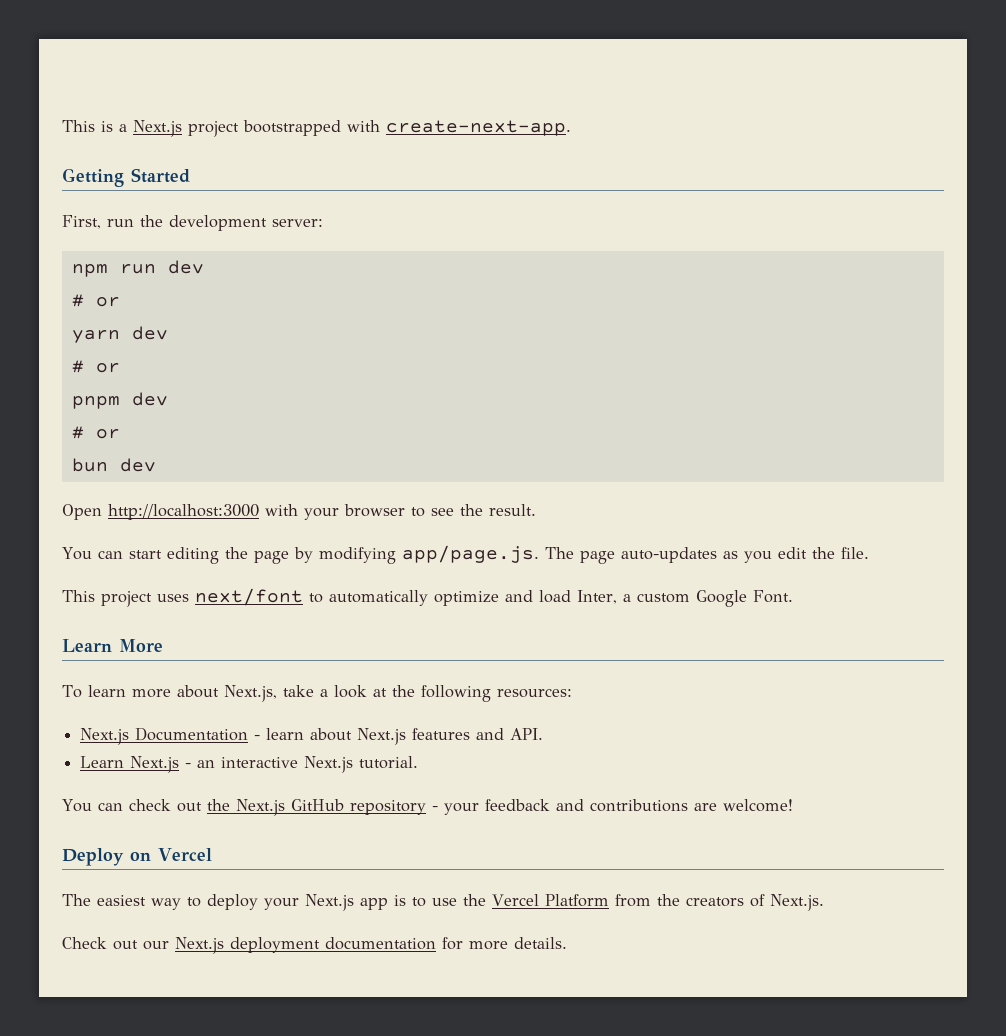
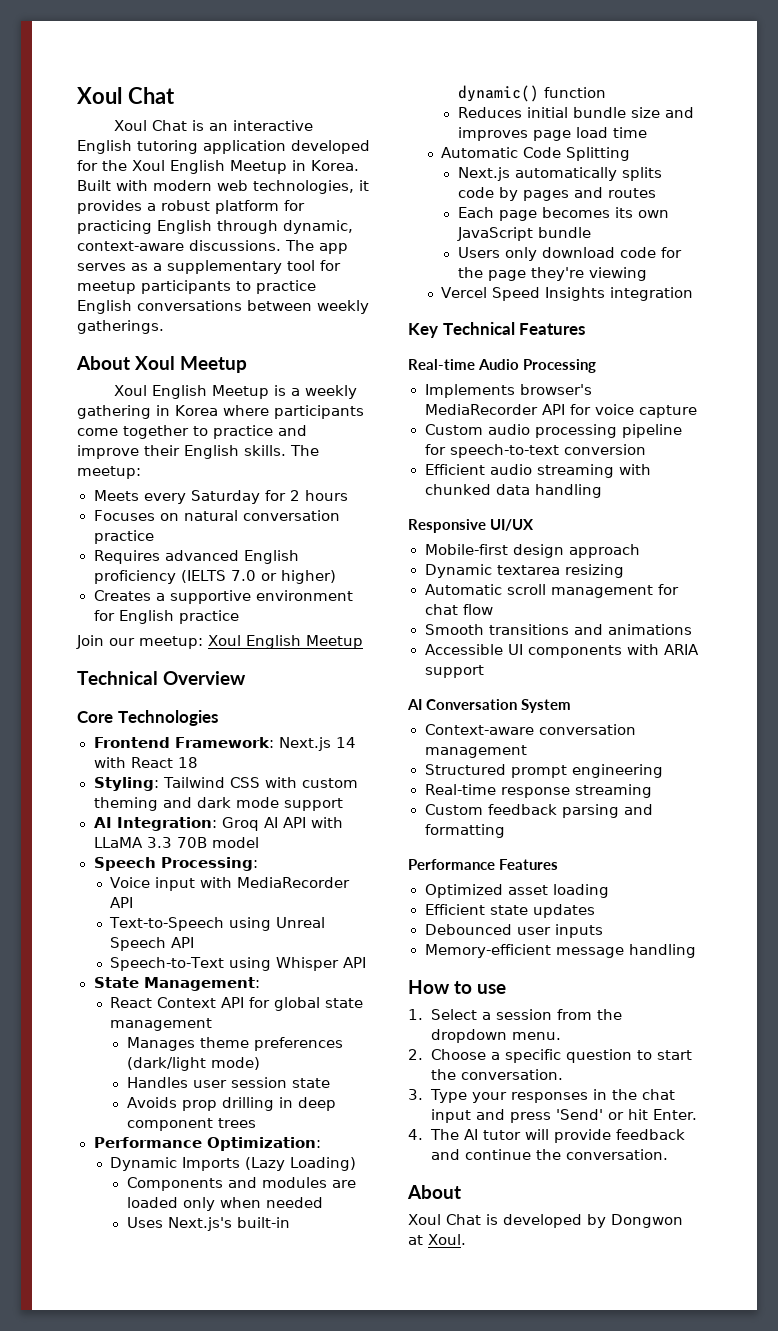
[62,120,571,137] [62,168,190,187] [62,215,323,231] [71,260,204,277] [71,294,120,307] [71,326,168,343] [71,360,120,373] [71,392,168,409] [71,426,120,439] [71,458,156,472] [62,504,536,520] [62,545,869,564] [62,588,793,607] [62,639,163,652] [62,685,572,702] [80,727,544,745] [80,756,419,773] [62,799,793,816] [62,848,212,866] [62,894,824,911] [62,937,567,954] This is a Next.js project bootstrapped with create-next-app. // Getting Started // First, run the development server: // npm run dev // # or // yarn dev // # or // pnpm dev // # or // bun dev // Open http://localhost:3000 with your browser to see the result. // You can start editing the page by modifying app/page.js. The page auto-updates as you edit the file. // This project uses next/font to automatically optimize and load Inter, a custom Google Font. // Learn More // To learn more about Next.js, take a look at the following resources: // Next.js Documentation - learn about Next.js features and API. // Learn Next.js - an interactive Next.js tutorial. // You can check out the Next.js GitHub repository - your feedback and contributions are welcome! // Deploy on Vercel // The easiest way to deploy your Next.js app is to use the Vercel Platform from the creators of Next.js. // Check out our Next.js deployment documentation for more details. -> [77,87,175,104] [113,120,313,131] [77,140,370,154] [77,160,359,174] [77,180,369,194] [77,200,305,214] [77,220,353,234] [77,240,348,254] [77,260,341,274] [77,280,316,294] [77,300,369,314] [77,320,164,334] [76,356,248,373] [113,385,357,399] [77,405,364,419] [77,425,307,439] [77,445,319,459] [77,466,141,479] [93,490,348,504] [93,510,340,521] [93,530,154,544] [93,550,299,564] [93,570,337,584] [93,590,353,604] [93,610,239,624] [76,635,363,649] [77,671,247,685] [77,710,218,726] [93,737,357,751] [93,757,198,768] [93,777,359,791] [93,797,343,811] [93,817,343,831] [93,837,259,848] [93,857,258,871] [110,877,350,891] [110,897,134,908] [109,917,325,931] [110,937,195,951] [110,957,366,971] [93,977,260,991] [110,997,364,1011] [110,1018,213,1031] [126,1037,343,1051] [126,1057,260,1071] [126,1077,330,1088] [126,1097,336,1111] [126,1118,256,1131] [93,1137,321,1151] [110,1157,357,1171] [126,1177,356,1191] [126,1197,323,1211] [126,1217,290,1231] [457,85,606,102] [457,107,694,118] [457,127,647,141] [441,147,631,161] [457,167,662,181] [457,187,656,201] [457,207,669,221] [456,227,591,241] [457,247,682,261] [457,267,647,281] [441,287,693,301] [408,322,586,338] [408,359,597,373] [424,384,592,398] [424,404,697,418] [424,424,682,438] [424,444,646,458] [424,464,651,478] [424,484,602,498] [408,519,535,533] [424,544,640,558] [424,564,624,578] [424,584,679,598] [424,604,493,615] [424,624,692,635] [424,644,699,658] [424,665,484,678] [407,699,572,713] [424,724,636,735] [424,745,527,758] [424,764,663,778] [424,784,652,798] [424,804,653,818] [424,824,505,838] [408,859,559,870] [424,884,609,898] [424,904,595,918] [424,924,603,938] [424,944,696,958] [408,980,507,994] [408,1009,622,1020] [430,1029,561,1043] [408,1049,692,1063] [430,1069,563,1080] [408,1089,676,1103] [430,1109,698,1123] [408,1129,685,1143] [430,1149,668,1160] [407,1185,461,1199] [408,1214,683,1228] [408,1234,466,1245] Xoul Chat // Xoul Chat is an interactive English tutoring application developed for the Xoul English Meetup in Korea. Built with modern web technologies, it provides a robust platform for practicing English through dynamic, context-aware discussions. The app serves as a supplementary tool for meetup participants to practice English conversations between weekly gatherings. // About Xoul Meetup // Xoul English Meetup is a weekly gathering in Korea where participants come together to practice and improve their English skills. The meetup: // Meets every Saturday for 2 hours // Focuses on natural conversation practice // Requires advanced English proficiency (IELTS 7.0 or higher) // Creates a supportive environment for English practice // Join our meetup: Xoul English Meetup // Technical Overview // Core Technologies // Frontend Framework: Next.js 14 with React 18 // Styling: Tailwind CSS with custom theming and dark mode support // AI Integration: Groq AI API with LLaMA 3.3 70B model // Speech Processing: // Voice input with MediaRecorder API // Text-to-Speech using Unreal Speech API // Speech-to-Text using Whisper API // State Management: // React Context API for global state management // Manages theme preferences (dark/light mode) // Handles user session state // Avoids prop drilling in deep component trees // Performance Optimization: // Dynamic Imports (Lazy Loading) // Components and modules are loaded only when needed // Uses Next.js's built-in dynamic() function // Reduces initial bundle size and improves page load time // Automatic Code Splitting // Next.js automatically splits code by pages and routes // Each page becomes its own JavaScript bundle // Users only download code for the page they're viewing // Vercel Speed Insights integration // Key Technical Features // Real-time Audio Processing // Implements browser's MediaRecorder API for voice capture // Custom audio processing pipeline for speech-to-text conversion // Efficient audio streaming with chunked data handling // Responsive UI/UX // Mobile-first design approach // Dynamic textarea resizing // Automatic scroll management for chat flow // Smooth transitions and animations // Accessible UI components with ARIA support // AI Conversation System // Context-aware conversation management // Structured prompt engineering // Real-time response streaming // Custom feedback parsing and formatting // Performance Features // Optimized asset loading // Efficient state updates // Debounced user inputs // Memory-efficient message handling // How to use // 1. Select a session from the dropdown menu. // 2. Choose a specific question to start the conversation. // 3. Type your responses in the chat input and press 'Send' or hit Enter. // 4. The AI tutor will provide feedback and continue the conversation. // About // Xoul Chat is developed by Dongwon at Xoul.

